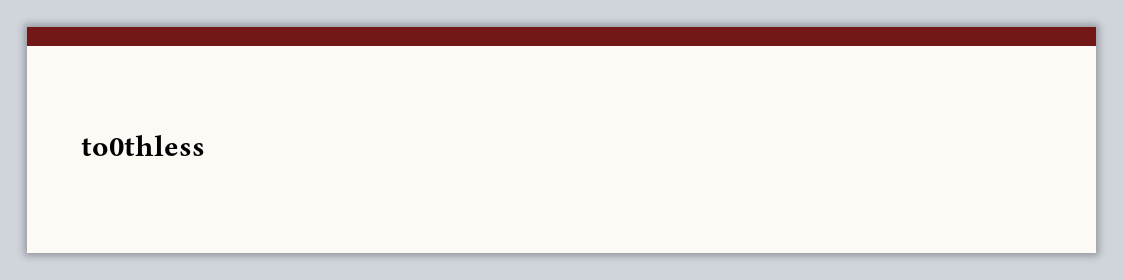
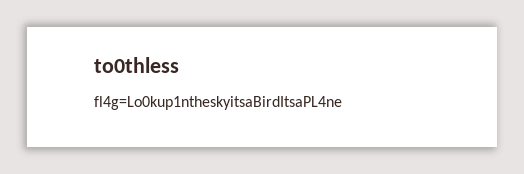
(205, 145) none -> [94,96,342,110] // fl4g=Lo0kup1ntheskyitsaBirdItsaPL4ne

